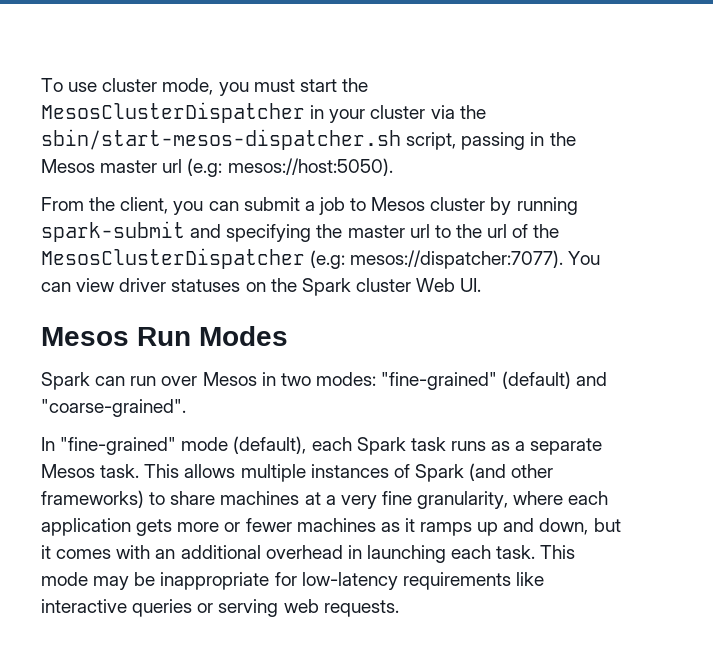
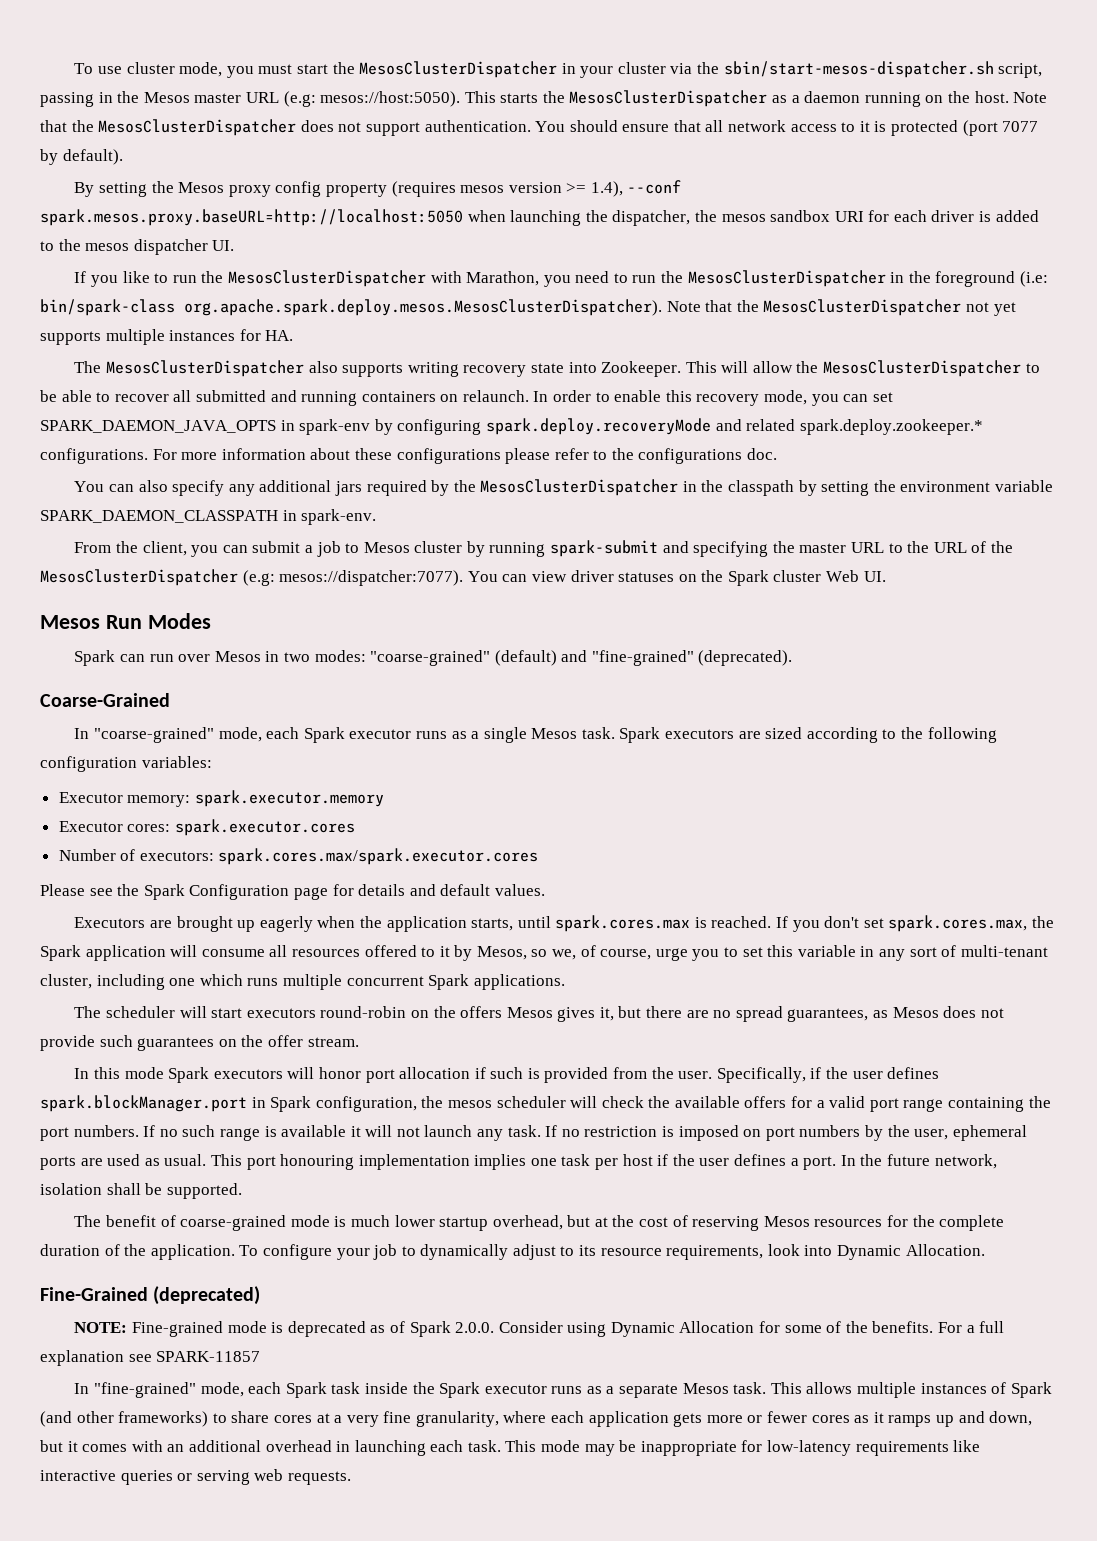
[162,159,183,173] url -> [245,92,279,103] URL
(393, 167) none -> [464,90,1048,107] [40,119,1039,136] [40,149,123,165] [74,180,682,197] [40,209,1039,226] [40,239,235,255] [74,270,1049,287] [40,299,1016,316] [40,329,294,345] [74,360,1040,377] [40,390,893,406] [40,418,983,435] [40,448,778,464] [74,479,1054,496] [40,509,377,525] This starts the MesosClusterDispatcher as a daemon running on the host. Note that the MesosClusterDispatcher does not support authentication. You should ensure that all network access to it is protected (port 7077 by default). // By setting the Mesos proxy config property (requires mesos version >= 1.4), --conf spark.mesos.proxy.baseURL=http://localhost:5050 when launching the dispatcher, the mesos sandbox URI for each driver is added to the mesos dispatcher UI. // If you like to run the MesosClusterDispatcher with Marathon, you need to run the MesosClusterDispatcher in the foreground (i.e: bin/spark-class org.apache.spark.deploy.mesos.MesosClusterDispatcher). Note that the MesosClusterDispatcher not yet supports multiple instances for HA. // The MesosClusterDispatcher also supports writing recovery state into Zookeeper. This will allow the MesosClusterDispatcher to be able to recover all submitted and running containers on relaunch. In order to enable this recovery mode, you can set SPARK_DAEMON_JAVA_OPTS in spark-env by configuring spark.deploy.recoveryMode and related spark.deploy.zookeeper.* configurations. For more information about these configurations please refer to the configurations doc. // You can also specify any additional jars required by the MesosClusterDispatcher in the classpath by setting the environment variable SPARK_DAEMON_CLASSPATH in spark-env.
[409,224,508,238] url to the url -> [851,541,967,553] URL to the URL
[381,372,498,390] "fine-grained" -> [370,650,491,666] "coarse-grained"
[41,399,186,417] "coarse-grained". -> [591,650,793,666] [40,693,170,707] [74,727,997,743] [40,756,212,772] [58,790,384,807] [58,819,355,836] [58,848,539,865] [40,884,545,900] [74,915,1055,932] [40,945,1048,961] [40,974,565,990] [74,1006,1004,1022] [40,1035,359,1051] [74,1067,940,1083] [40,1095,1051,1112] [40,1125,1027,1141] [40,1154,997,1170] [40,1183,242,1199] [74,1215,1005,1231] [40,1244,985,1260] [40,1286,261,1305] [74,1321,1005,1337] [40,1350,261,1366] "fine-grained" (deprecated). // Coarse-Grained // In "coarse-grained" mode, each Spark executor runs as a single Mesos task. Spark executors are sized according to the following configuration variables: // Executor memory: spark.executor.memory // Executor cores: spark.executor.cores // Number of executors: spark.cores.max/spark.executor.cores // Please see the Spark Configuration page for details and default values. // Executors are brought up eagerly when the application starts, until spark.cores.max is reached. If you don't set spark.cores.max, the Spark application will consume all resources offered to it by Mesos, so we, of course, urge you to set this variable in any sort of multi-tenant cluster, including one which runs multiple concurrent Spark applications. // The scheduler will start executors round-robin on the offers Mesos gives it, but there are no spread guarantees, as Mesos does not provide such guarantees on the offer stream. // In this mode Spark executors will honor port allocation if such is provided from the user. Specifically, if the user defines spark.blockManager.port in Spark configuration, the mesos scheduler will check the available offers for a valid port range containing the port numbers. If no such range is available it will not launch any task. If no restriction is imposed on port numbers by the user, ephemeral ports are used as usual. This port honouring implementation implies one task per host if the user defines a port. In the future network, isolation shall be supported. // The benefit of coarse-grained mode is much lower startup overhead, but at the cost of reserving Mesos resources for the complete duration of the application. To configure your job to dynamically adjust to its resource requirements, look into Dynamic Allocation. // Fine-Grained (deprecated) // NOTE: Fine-grained mode is deprecated as of Spark 2.0.0. Consider using Dynamic Allocation for some of the benefits. For a full explanation see SPARK-11857
[181,436,307,454] mode (default), -> [200,1382,244,1397] mode,
(446, 444) none -> [364,1382,547,1398] inside the Spark executor
[220,491,300,505] machines -> [273,1415,312,1423] cores
[296,518,376,532] machines -> [811,1415,850,1423] cores

